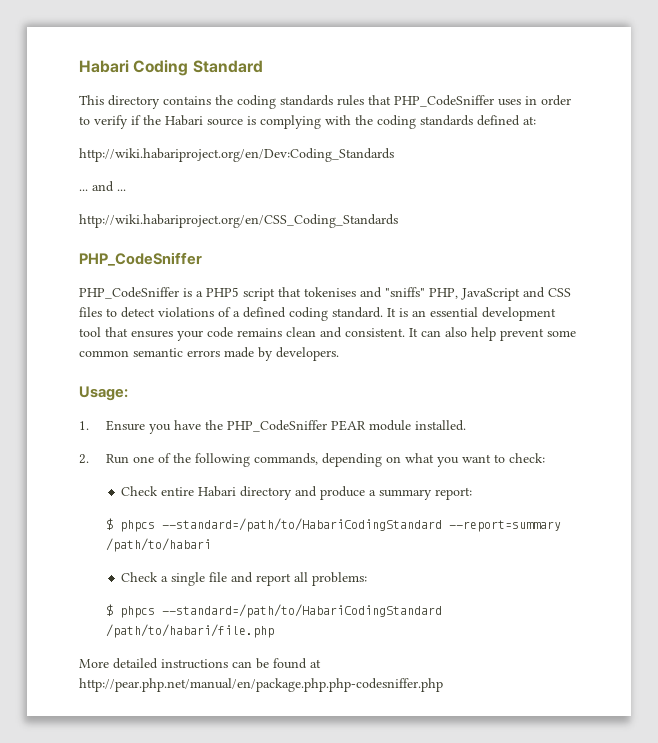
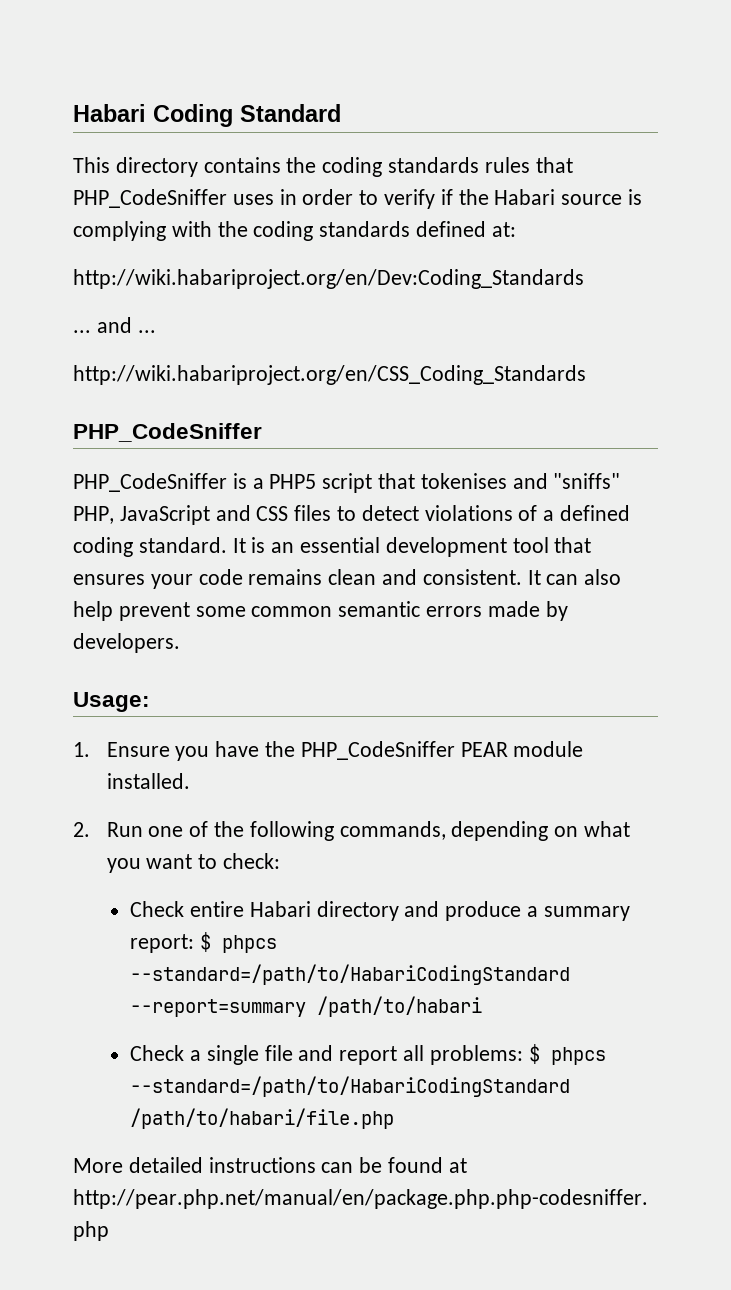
(473, 493) // -> (195, 943) none
(368, 579) // -> (523, 1055) none

